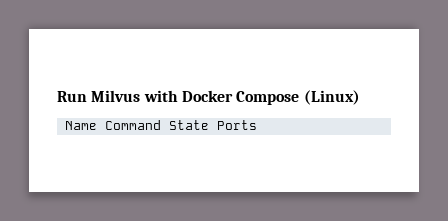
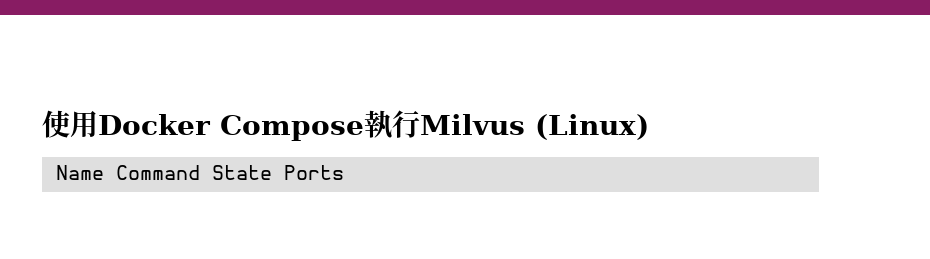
[57,90,300,105] Run Milvus with Docker Compose -> [42,110,525,141] 使用Docker Compose執行Milvus

